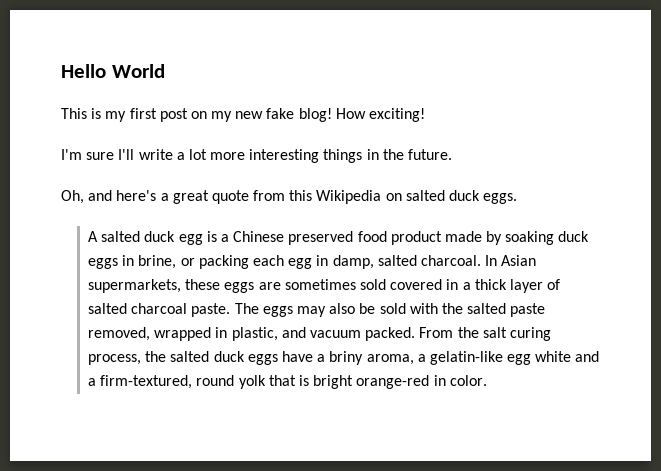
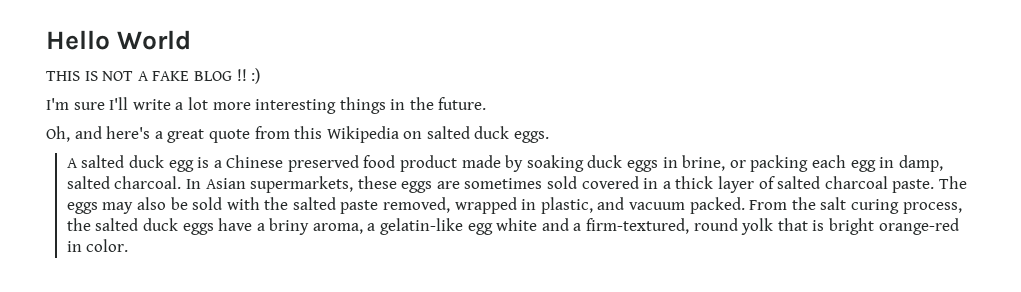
[61,108,426,122] This is my first post on my new fake blog! How exciting! -> [46,68,261,84] THIS IS NOT A FAKE BLOG !! :)

